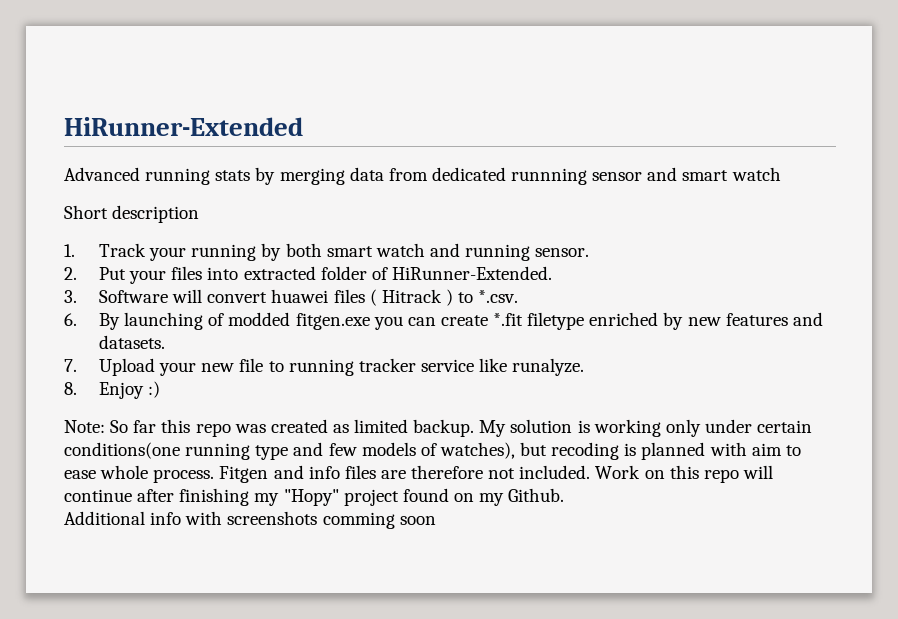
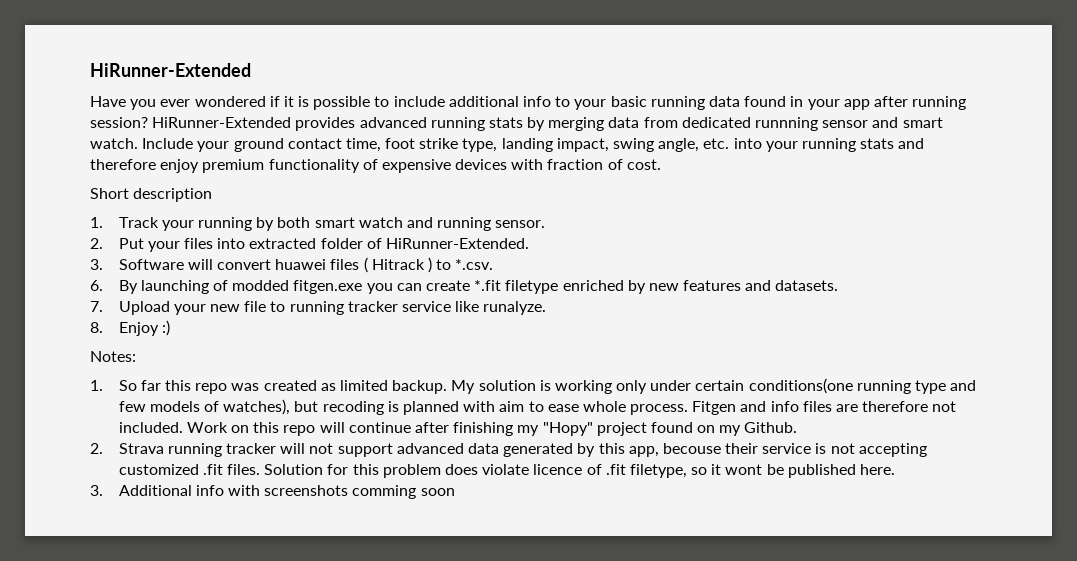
[64,167,140,181] Advanced -> [90,96,967,110] [90,117,427,131] Have you ever wondered if it is possible to include additional info to your basic running data found in your app after running session? HiRunner-Extended provides advanced
[731,167,781,181] watch -> [90,138,925,152] [90,159,661,173] watch. Include your ground contact time, foot strike type, landing impact, swing angle, etc. into your running stats and therefore enjoy premium functionality of expensive devices with fraction of cost.
[64,420,105,433] Note: -> [90,351,136,362] [90,380,103,391] Notes: // 1.
(565, 495) none -> [90,443,927,457] [118,464,896,478] [90,485,103,496] 2. Strava running tracker will not support advanced data generated by this app, becouse their service is not accepting customized .fit files. Solution for this problem does violate licence of .fit filetype, so it wont be published here. // 3.

